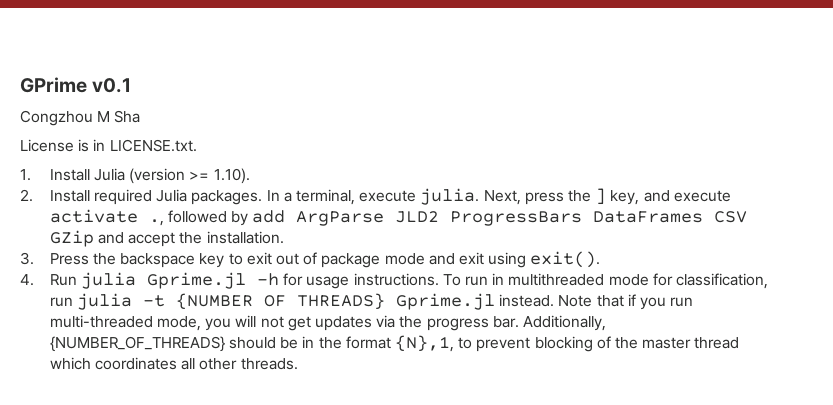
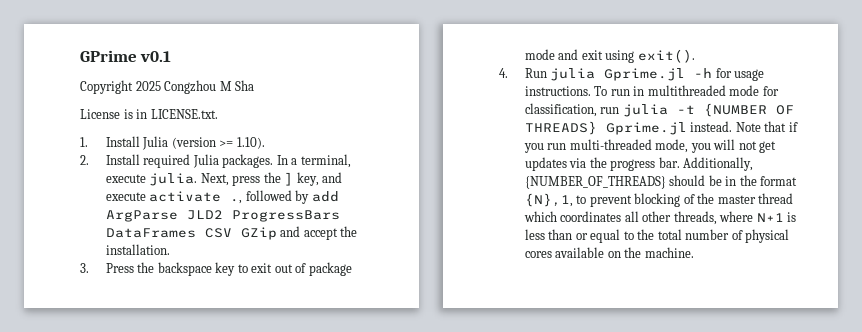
(132, 85) none -> [80,80,161,94] Copyright 2025
[240,358,298,370] threads. -> [673,211,797,225] [524,229,790,243] [524,247,694,258] threads, where N+1 is less than or equal to the total number of physical cores available on the machine.

